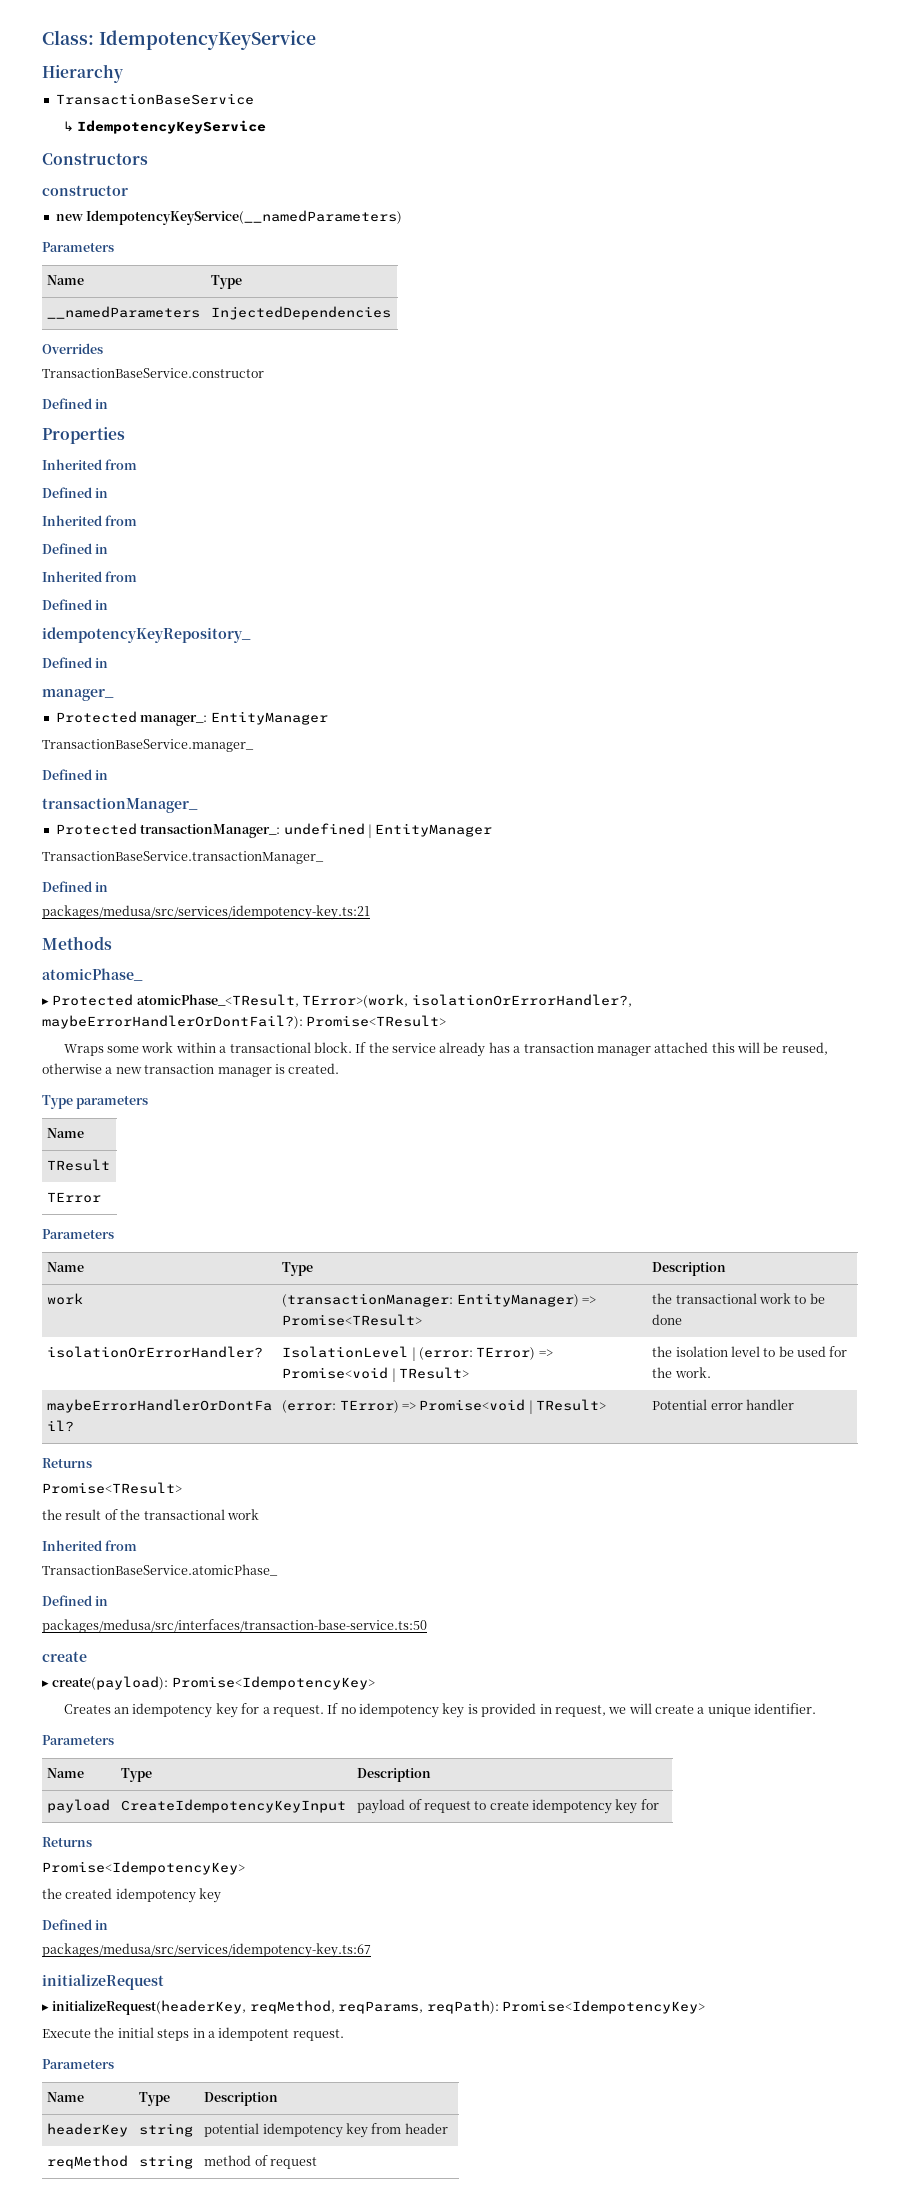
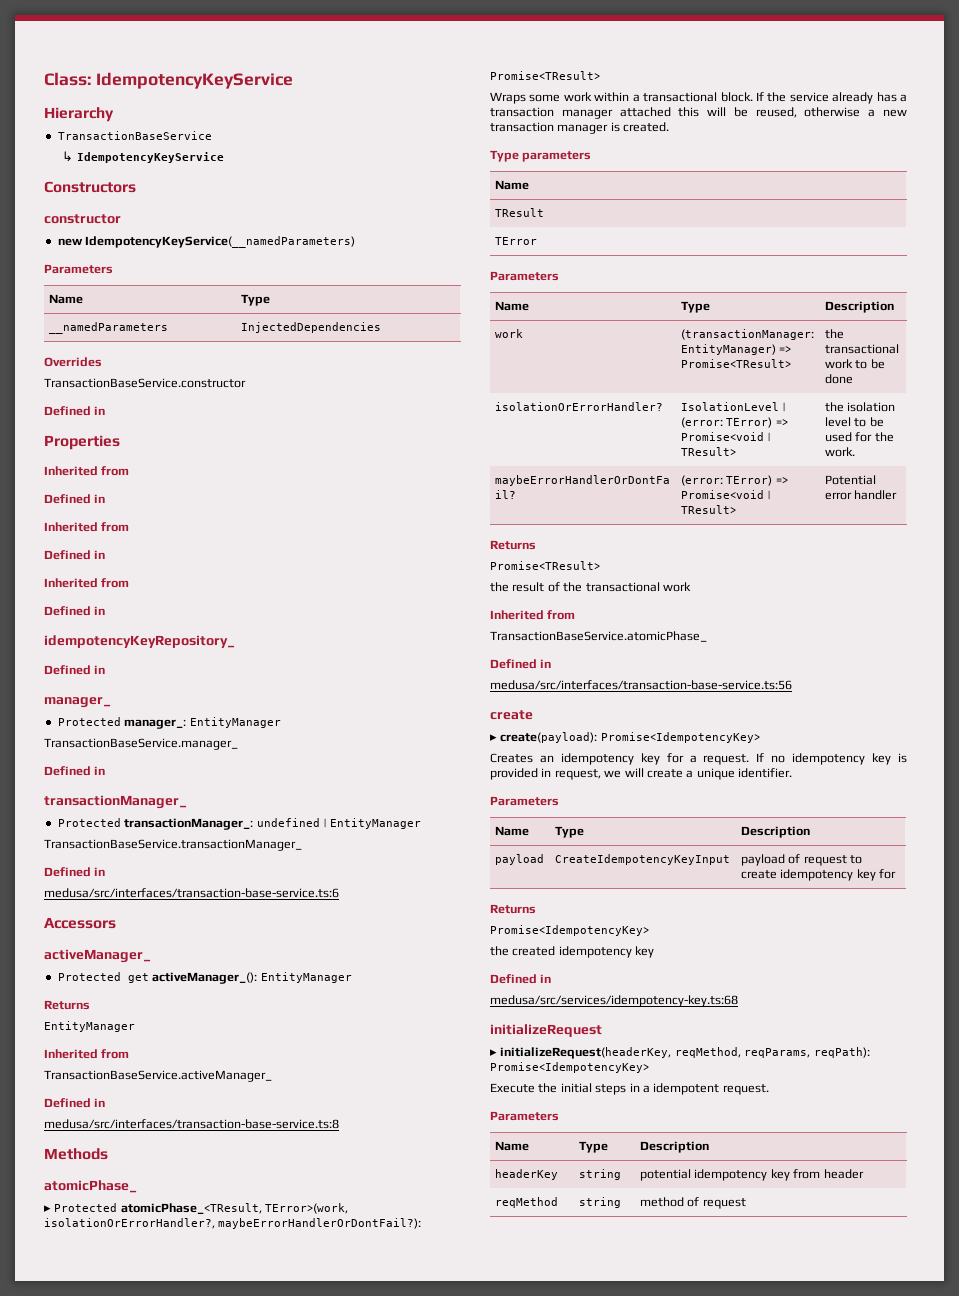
[42,905,370,920] packages/medusa/src/services/idempotency-key.ts:21 -> [44,888,339,898] [44,917,116,929] [44,949,151,963] [57,972,352,984] [44,1000,90,1010] [44,1021,135,1032] [44,1049,130,1059] [44,1070,272,1082] [44,1098,106,1108] [44,1119,339,1129] medusa/src/interfaces/transaction-base-service.ts:6 // Accessors // activeManager_ // Protected get activeManager_(): EntityManager // Returns // EntityManager // Inherited from // TransactionBaseService.activeManager_ // Defined in // medusa/src/interfaces/transaction-base-service.ts:8
[42,1619,427,1633] packages/medusa/src/interfaces/transaction-base-service.ts:50 -> [490,680,792,690] medusa/src/interfaces/transaction-base-service.ts:56
[42,1943,371,1958] packages/medusa/src/services/idempotency-key.ts:67 -> [490,995,738,1007] medusa/src/services/idempotency-key.ts:68

